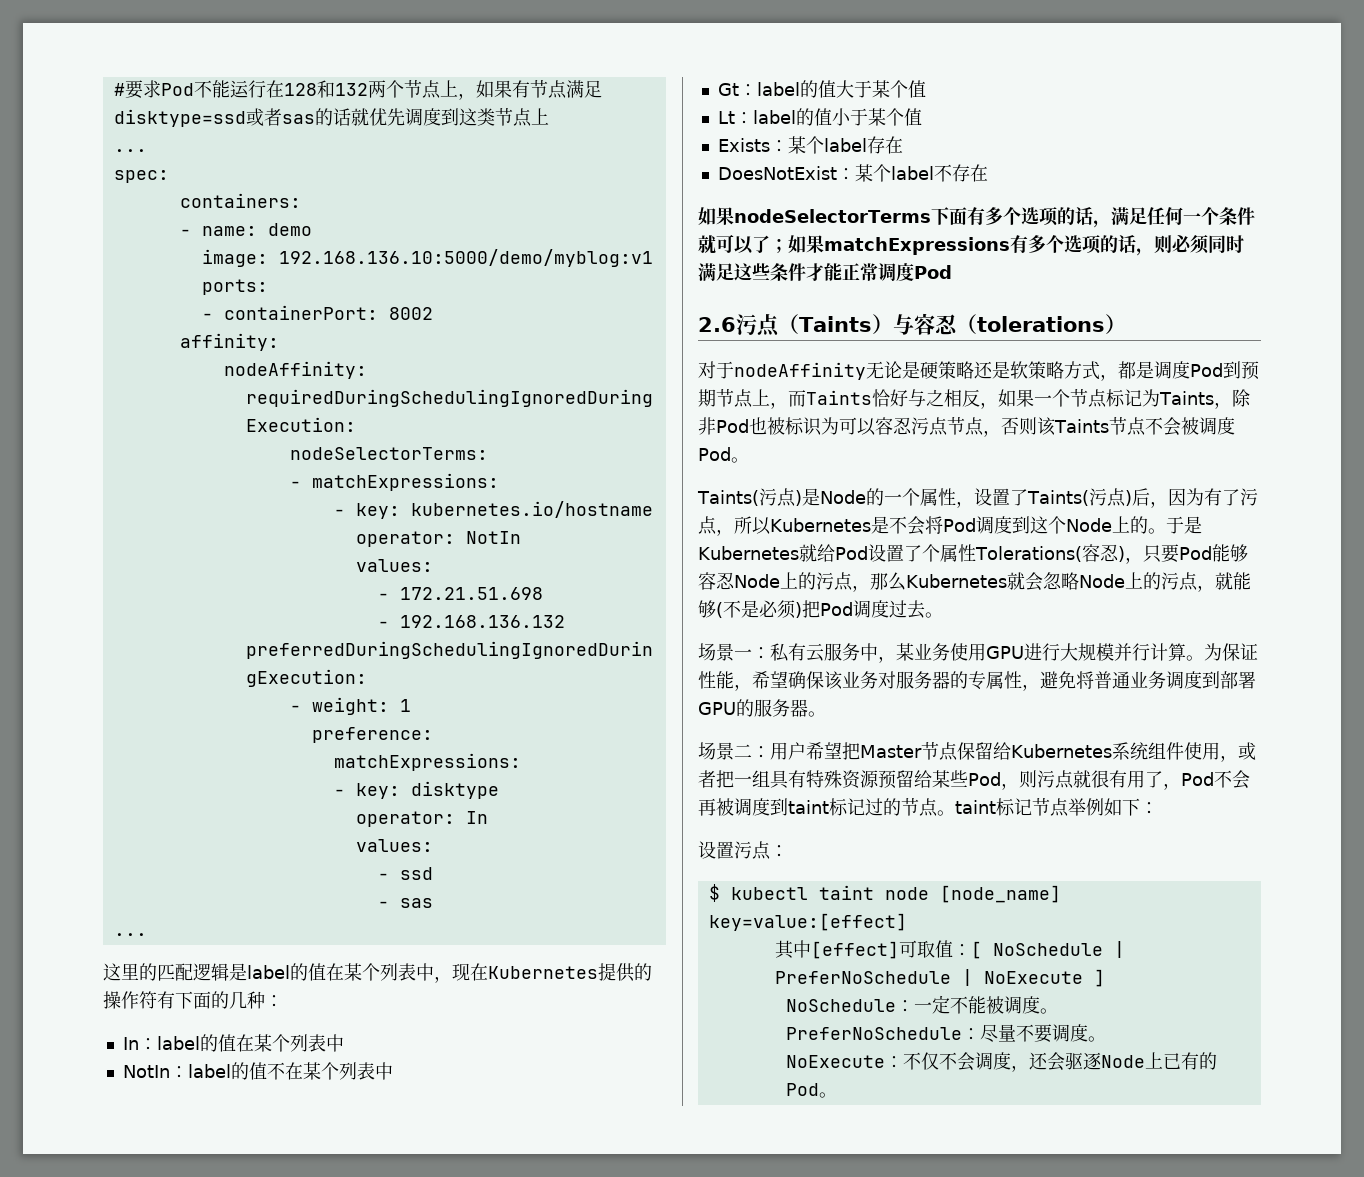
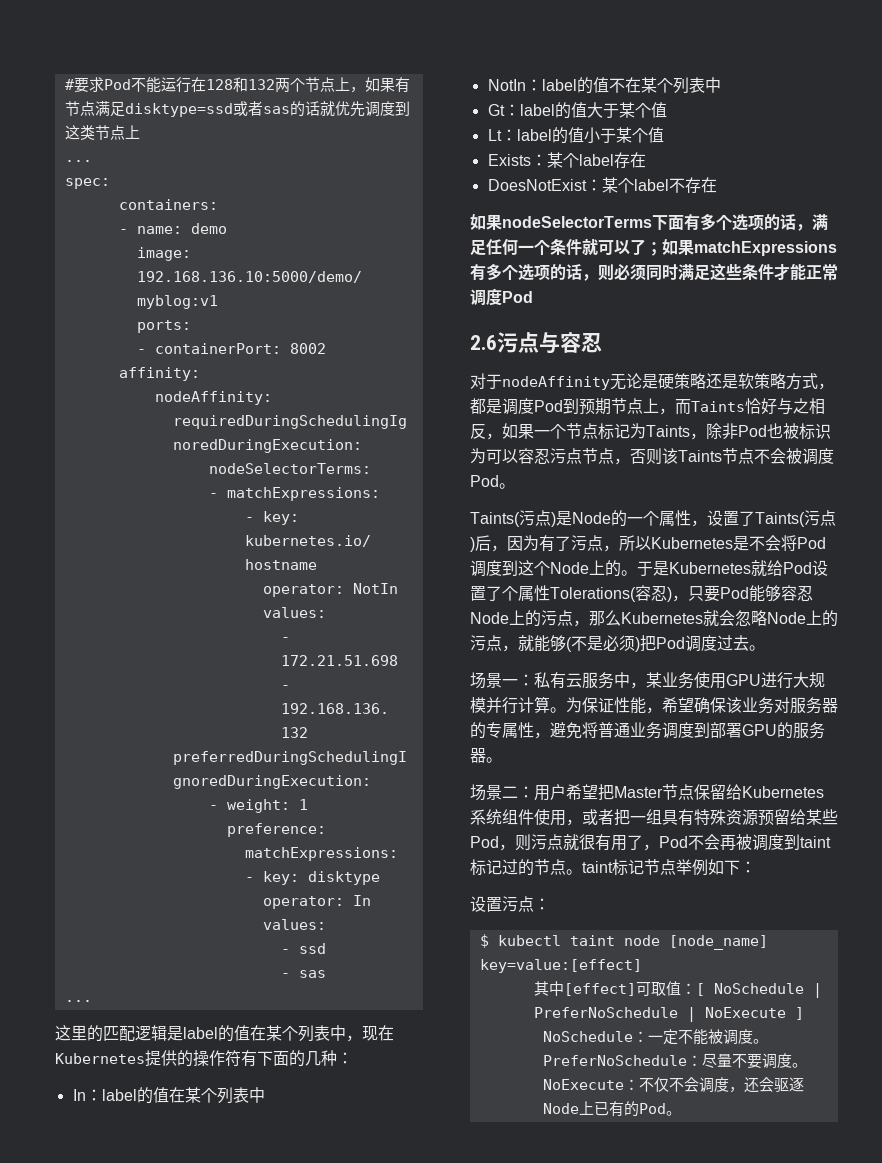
[778,314,893,334] （Taints） -> (539, 342) none
[955,314,1126,334] （tolerations） -> (602, 343) none

